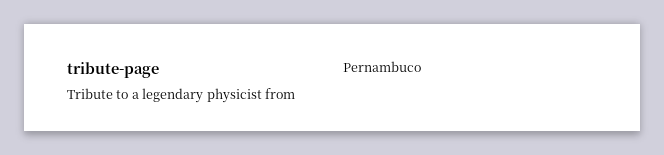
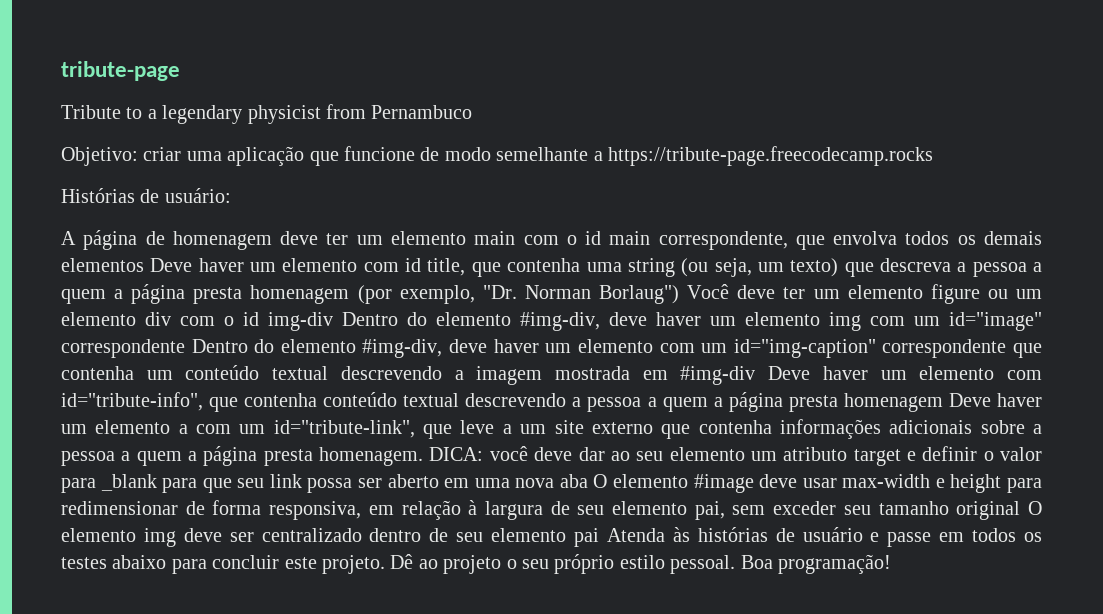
(421, 66) none -> [61,146,933,166] [61,188,231,203] [61,230,1043,250] [61,258,1043,277] [61,284,1042,304] [61,312,1042,331] [61,339,1042,358] [61,365,1042,385] [61,392,1043,412] [61,419,1043,439] [61,446,1043,466] [61,474,1042,493] [61,500,1043,520] [61,527,1043,547] [61,554,891,574] // Objetivo: criar uma aplicação que funcione de modo semelhante a https://tribute-page.freecodecamp.rocks // Histórias de usuário: // A página de homenagem deve ter um elemento main com o id main correspondente, que envolva todos os demais elementos Deve haver um elemento com id title, que contenha uma string (ou seja, um texto) que descreva a pessoa a quem a página presta homenagem (por exemplo, "Dr. Norman Borlaug") Você deve ter um elemento figure ou um elemento div com o id img-div Dentro do elemento #img-div, deve haver um elemento img com um id="image" correspondente Dentro do elemento #img-div, deve haver um elemento com um id="img-caption" correspondente que contenha um conteúdo textual descrevendo a imagem mostrada em #img-div Deve haver um elemento com id="tribute-info", que contenha conteúdo textual descrevendo a pessoa a quem a página presta homenagem Deve haver um elemento a com um id="tribute-link", que leve a um site externo que contenha informações adicionais sobre a pessoa a quem a página presta homenagem. DICA: você deve dar ao seu elemento um atributo target e definir o valor para _blank para que seu link possa ser aberto em uma nova aba O elemento #image deve usar max-width e height para redimensionar de forma responsiva, em relação à largura de seu elemento pai, sem exceder seu tamanho original O elemento img deve ser centralizado dentro de seu elemento pai Atenda às histórias de usuário e passe em todos os testes abaixo para concluir este projeto. Dê ao projeto o seu próprio estilo pessoal. Boa programação!

